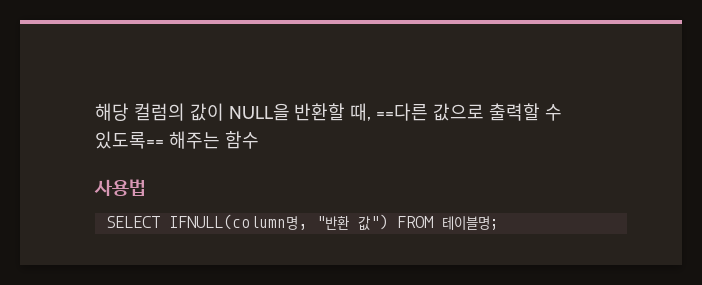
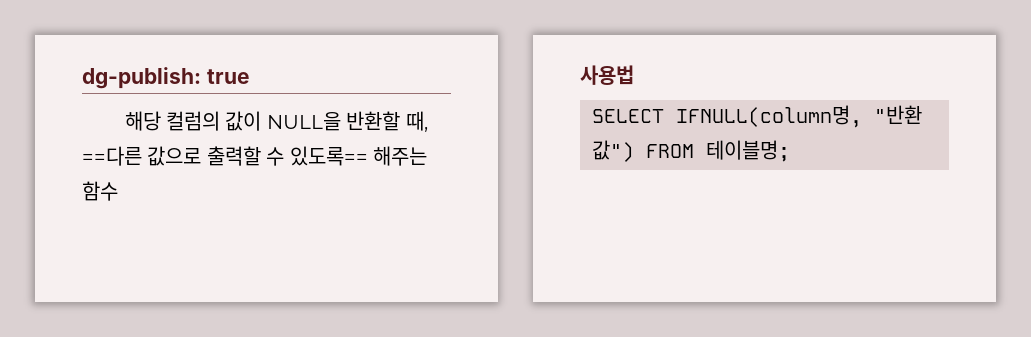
(95, 112) none -> [82,67,250,89] dg-publish: true //

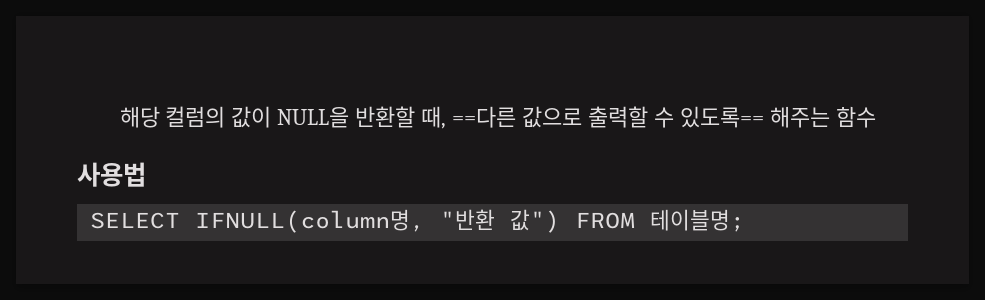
[82,67,250,89] dg-publish: true // -> (119, 117) none

